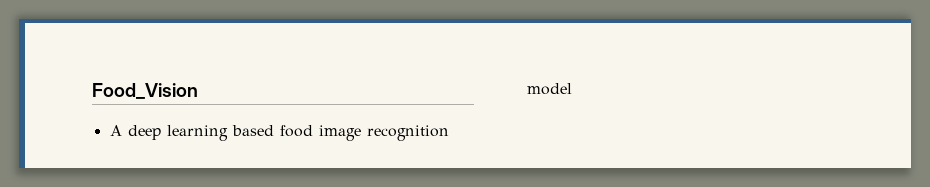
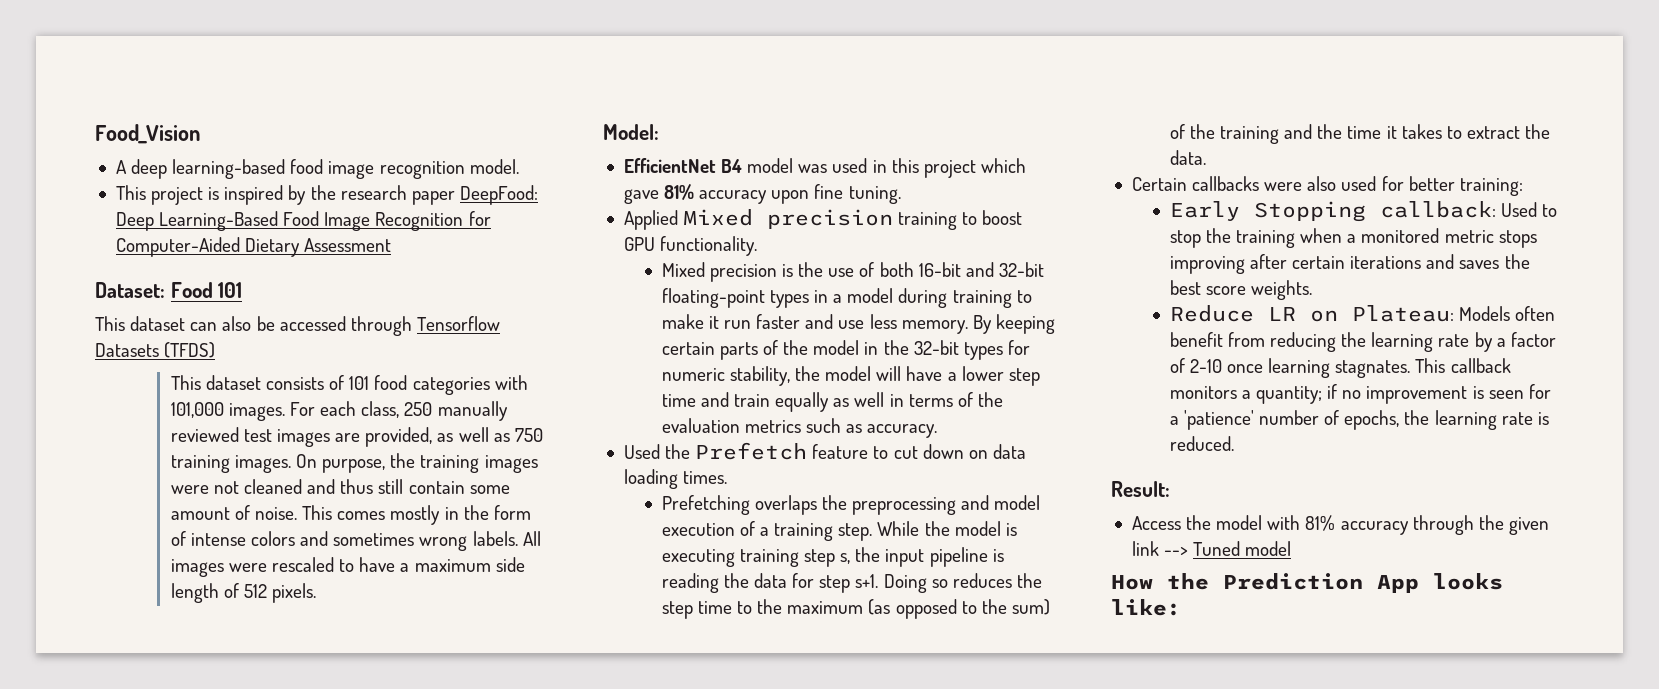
[166,125,274,141] learning based -> [172,159,286,179] learning-based
[526,83,572,95] model -> [469,159,519,174] [115,185,538,205] [115,211,491,231] [115,237,392,257] [95,282,243,298] [95,316,500,336] [95,342,216,358] [170,375,528,395] [170,401,508,421] [170,427,543,447] [170,453,538,473] [170,479,510,494] [170,505,531,525] [170,531,541,551] [170,557,525,577] [170,583,317,603] [603,124,659,140] [623,158,1026,178] [623,184,901,204] [623,209,1023,230] [623,236,758,256] [661,262,1044,282] [661,288,1032,308] [661,314,1055,334] [661,340,1030,360] [661,366,1040,386] [661,392,1003,412] [661,418,938,438] [623,442,1026,460] [623,469,728,489] [661,495,1041,515] [661,521,1017,541] [661,547,1004,567] [661,573,1042,593] [661,599,1050,619] [1169,124,1551,144] [1169,150,1206,165] [1131,176,1523,196] [1169,201,1558,222] [1169,228,1537,248] [1169,254,1530,274] [1169,280,1313,300] [1169,305,1556,322] [1169,332,1556,352] [1169,358,1511,378] [1169,384,1551,404] [1169,410,1549,430] [1169,436,1234,451] [1111,481,1170,497] [1131,515,1549,535] [1131,541,1292,556] [1111,573,1503,593] [1111,599,1181,616] model. // This project is inspired by the research paper DeepFood: Deep Learning-Based Food Image Recognition for Computer-Aided Dietary Assessment // Dataset: Food 101 // This dataset can also be accessed through Tensorflow Datasets (TFDS) // This dataset consists of 101 food categories with 101,000 images. For each class, 250 manually reviewed test images are provided, as well as 750 training images. On purpose, the training images were not cleaned and thus still contain some amount of noise. This comes mostly in the form of intense colors and sometimes wrong labels. All images were rescaled to have a maximum side length of 512 pixels. // Model: // EfficientNet B4 model was used in this project which gave 81% accuracy upon fine tuning. // Applied Mixed precision training to boost GPU functionality. // Mixed precision is the use of both 16-bit and 32-bit floating-point types in a model during training to make it run faster and use less memory. By keeping certain parts of the model in the 32-bit types for numeric stability, the model will have a lower step time and train equally as well in terms of the evaluation metrics such as accuracy. // Used the Prefetch feature to cut down on data loading times. // Prefetching overlaps the preprocessing and model execution of a training step. While the model is executing training step s, the input pipeline is reading the data for step s+1. Doing so reduces the step time to the maximum (as opposed to the sum) of the training and the time it takes to extract the data. // Certain callbacks were also used for better training: // Early Stopping callback: Used to stop the training when a monitored metric stops improving after certain iterations and saves the best score weights. // Reduce LR on Plateau: Models often benefit from reducing the learning rate by a factor of 2-10 once learning stagnates. This callback monitors a quantity; if no improvement is seen for a 'patience' number of epochs, the learning rate is reduced. // Result: // Access the model with 81% accuracy through the given link --> Tuned model // How the Prediction App looks like:

